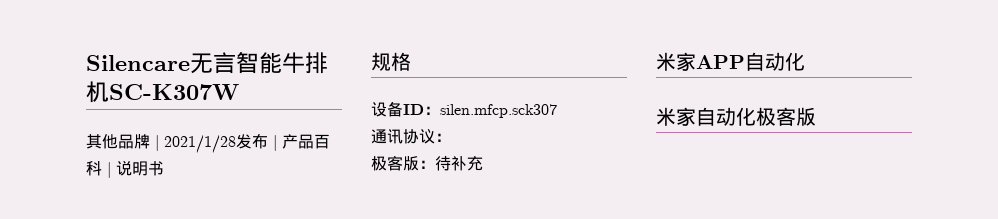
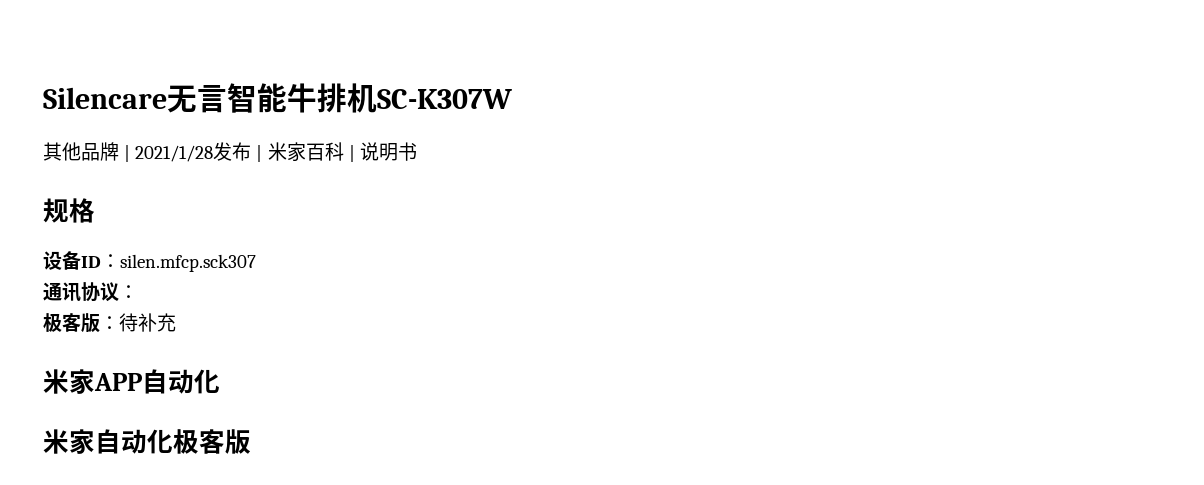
[282,134,314,149] 产品 -> [267,142,306,162] 米家

